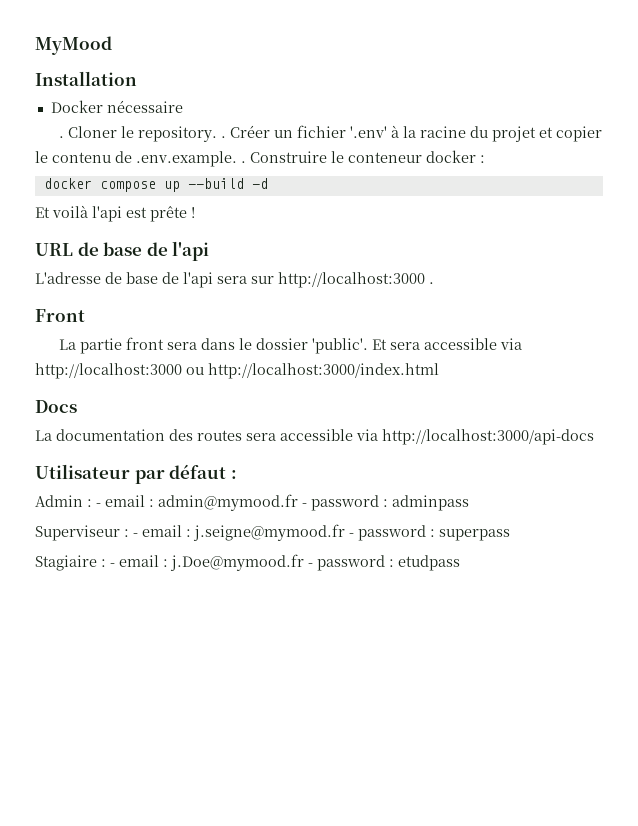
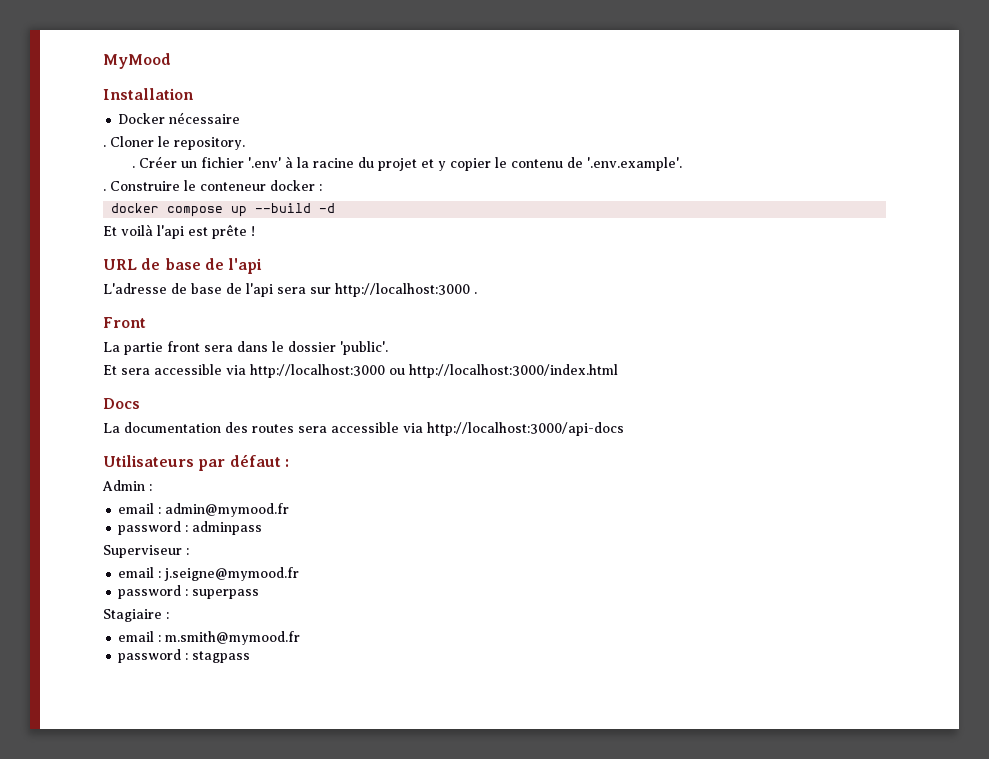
(217, 134) none -> (245, 143) //
(553, 132) none -> [437,161,446,171] y
[136,151,237,167] .env.example. -> [586,157,682,171] '.env.example'. //
(368, 346) none -> (388, 348) //
[35,464,130,479] Utilisateur -> [103,455,194,467] Utilisateurs
[96,503,101,507] - -> (152, 487) //
[302,503,307,507] - -> (290, 510) //
[133,533,138,537] - -> (189, 551) //
[349,533,354,537] - -> (300, 574) //
[110,554,460,571] - email : j.Doe@mymood.fr - password : etudpass -> [118,631,301,645] [118,649,251,663] // email : m.smith@mymood.fr // password : stagpass

